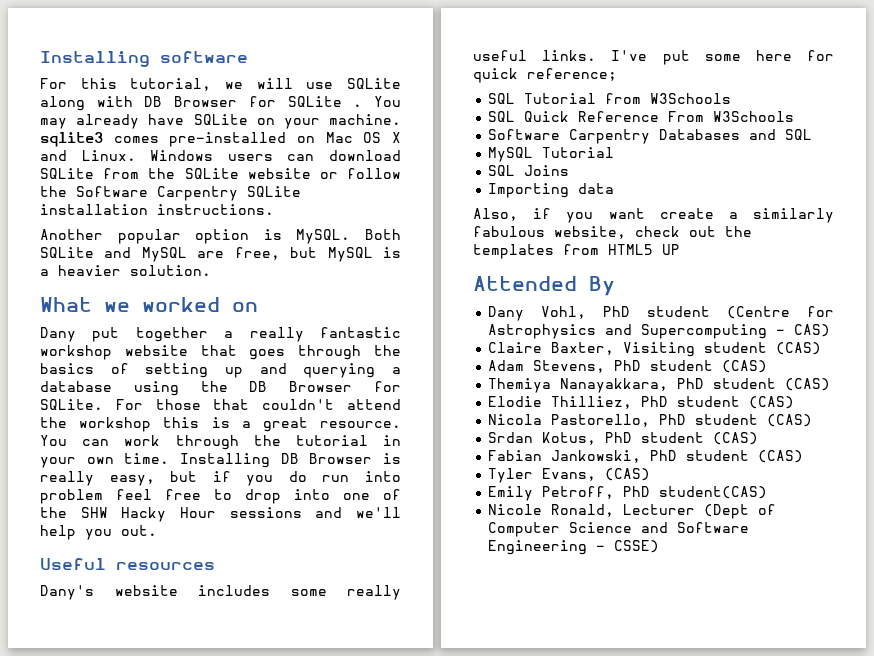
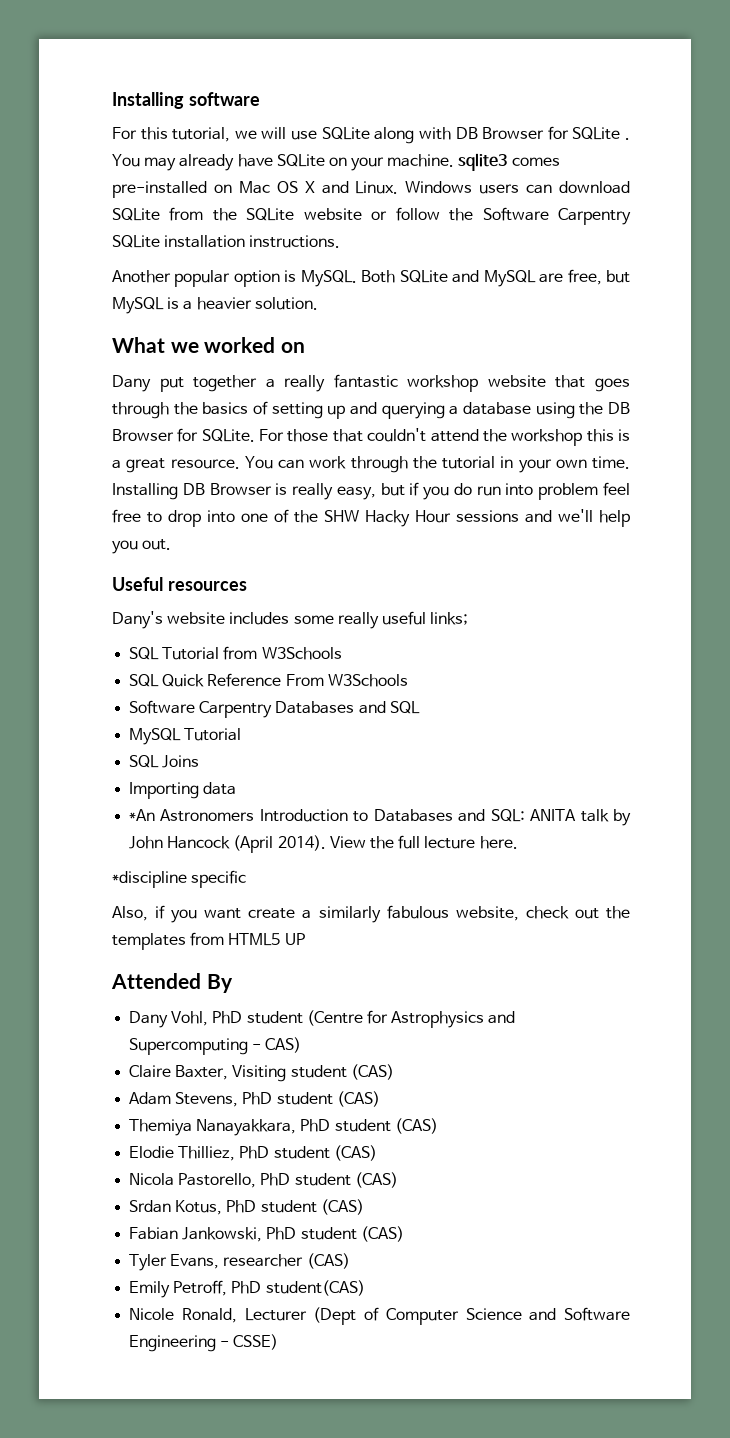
[542,50,834,65] [473,68,617,83] links. I've put some here for quick reference; -> [430,612,469,625] links;
(615, 188) none -> [129,809,631,826] [129,835,518,853] [112,870,247,888] // *An Astronomers Introduction to Databases and SQL: ANITA talk by John Hancock (April 2014). View the full lecture here. // *discipline specific
(597, 474) none -> [223,1254,304,1267] researcher

